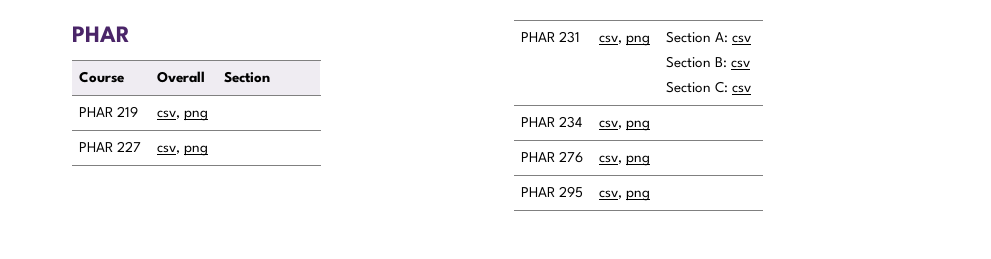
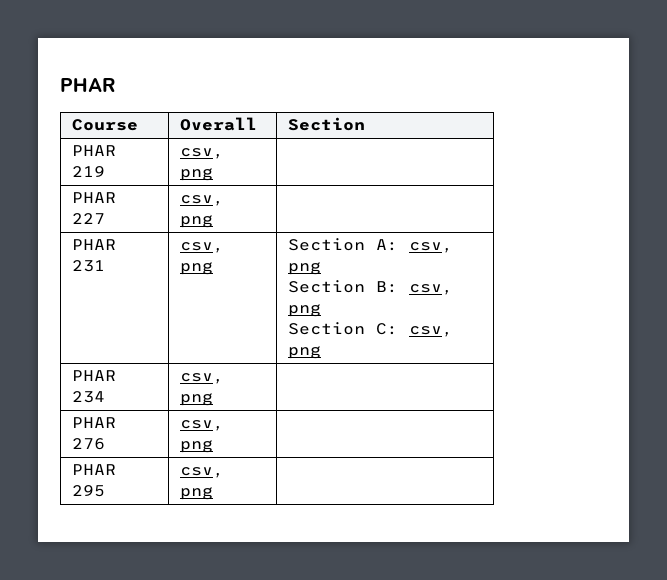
[732,35,752,43] csv -> [409,242,454,253] [288,262,322,275] csv, png
[731,60,751,68] csv -> [409,284,454,295] [288,304,322,317] csv, png
[732,85,752,93] csv -> [409,326,454,337] [288,346,322,359] csv, png

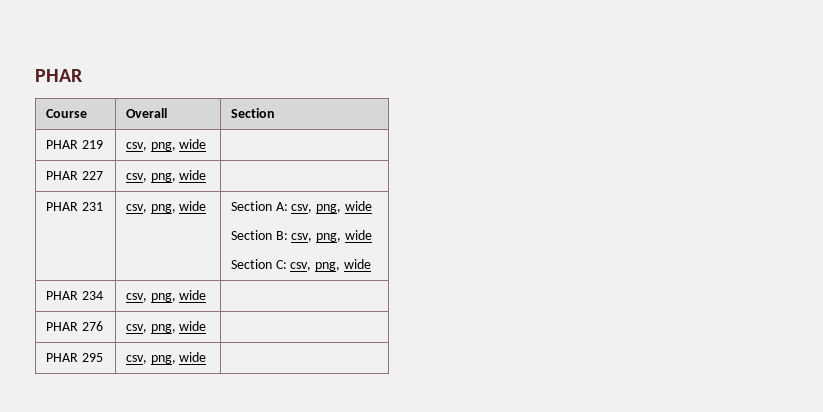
[180,168,214,181] png -> [150,139,207,151] png, wide
[180,215,214,228] png -> [150,170,207,182] png, wide
[180,262,214,275] png -> [150,201,207,213] png, wide
[288,262,322,275] png -> [316,201,372,213] png, wide
[288,304,322,317] png -> [316,230,372,242] png, wide
[288,346,322,359] png -> [315,259,371,271] png, wide
[180,393,214,406] png -> [150,290,207,302] png, wide
[180,440,214,453] png -> [150,321,207,333] png, wide
[180,487,214,500] png -> [150,352,207,364] png, wide

